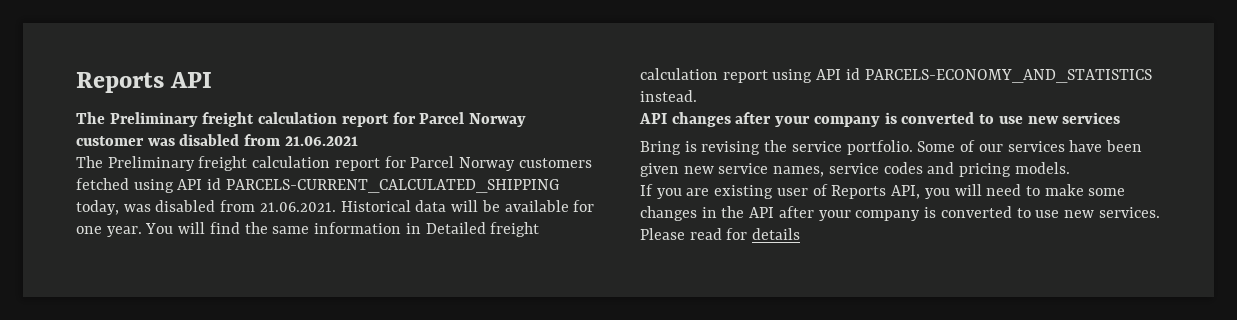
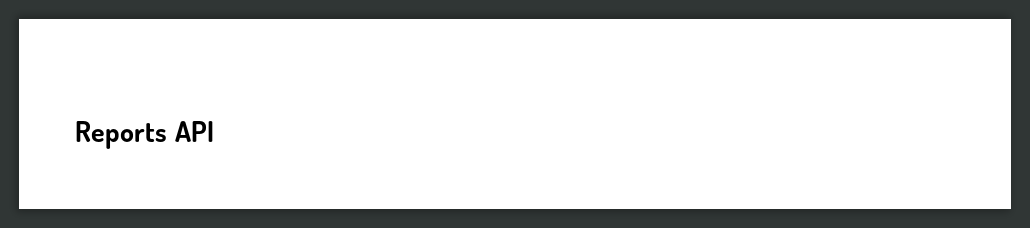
[76,112,527,127] [76,134,358,146] [76,156,592,171] [76,178,559,193] [76,200,595,215] [76,222,540,237] [640,68,1152,83] [640,90,697,102] [639,112,1121,127] [640,140,1142,155] [640,162,1070,177] [640,184,1126,199] [640,206,1160,221] [640,228,801,240] // The Preliminary freight calculation report for Parcel Norway customer was disabled from 21.06.2021 // The Preliminary freight calculation report for Parcel Norway customers fetched using API id PARCELS-CURRENT_CALCULATED_SHIPPING today, was disabled from 21.06.2021. Historical data will be available for one year. You will find the same information in Detailed freight calculation report using API id PARCELS-ECONOMY_AND_STATISTICS instead. // API changes after your company is converted to use new services // Bring is revising the service portfolio. Some of our services have been given new service names, service codes and pricing models. // If you are existing user of Reports API, you will need to make some changes in the API after your company is converted to use new services. Please read for details -> (214, 131) none

